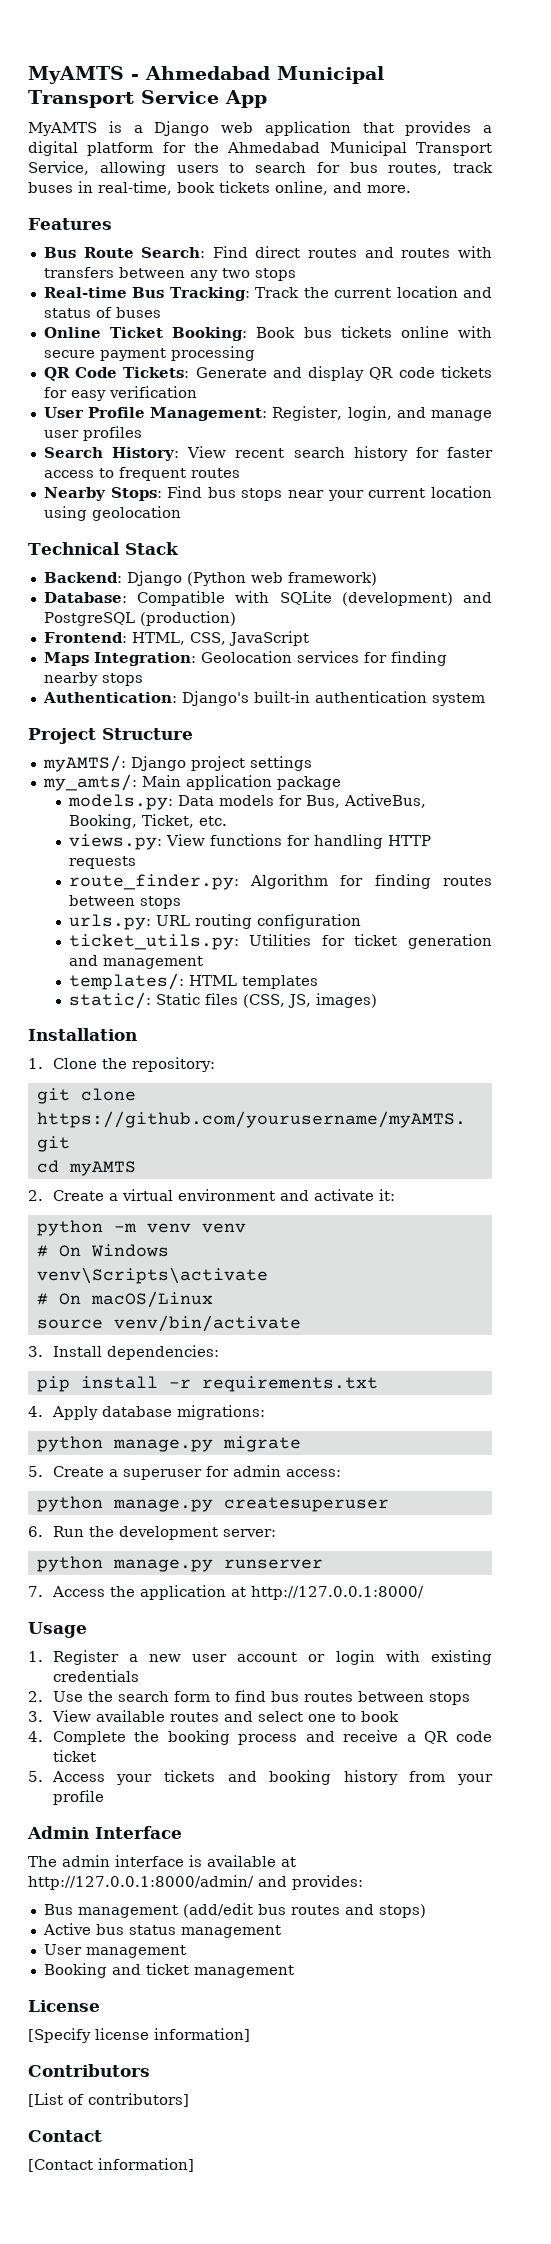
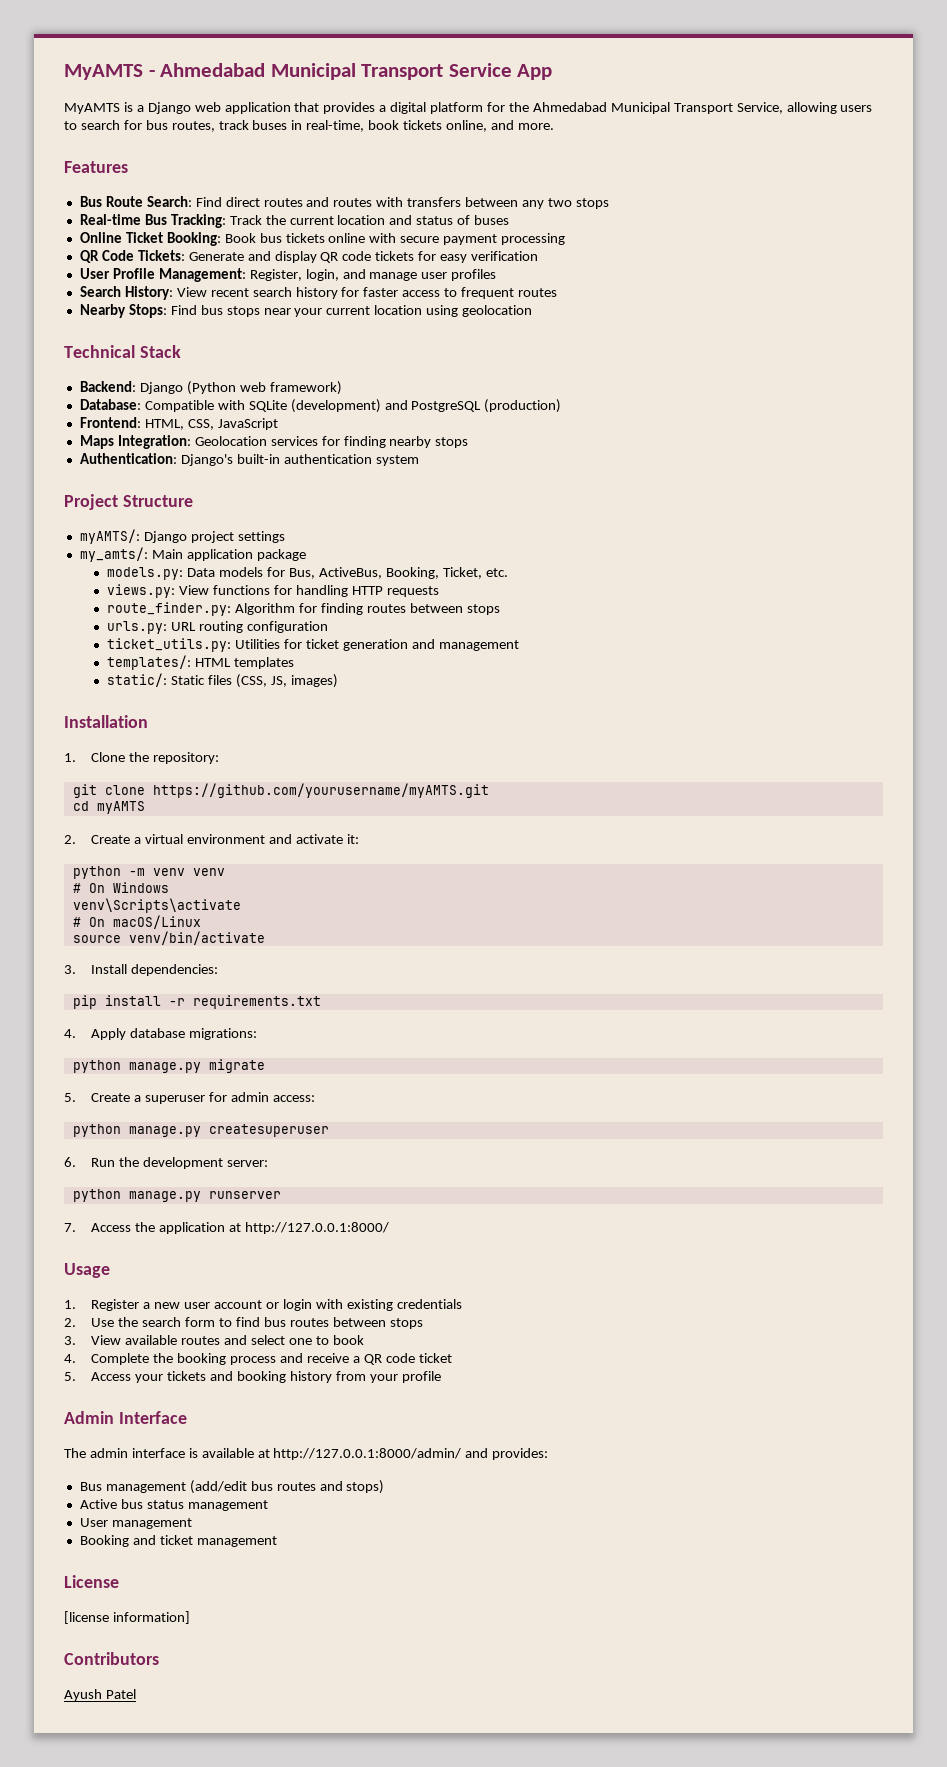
[28,2028,149,2043] [Specify license -> [64,1611,109,1624] [license
[28,2093,189,2107] [28,2130,102,2142] [28,2158,194,2172] [List of contributors] // Contact // [Contact information] -> [64,1689,136,1701] Ayush Patel

